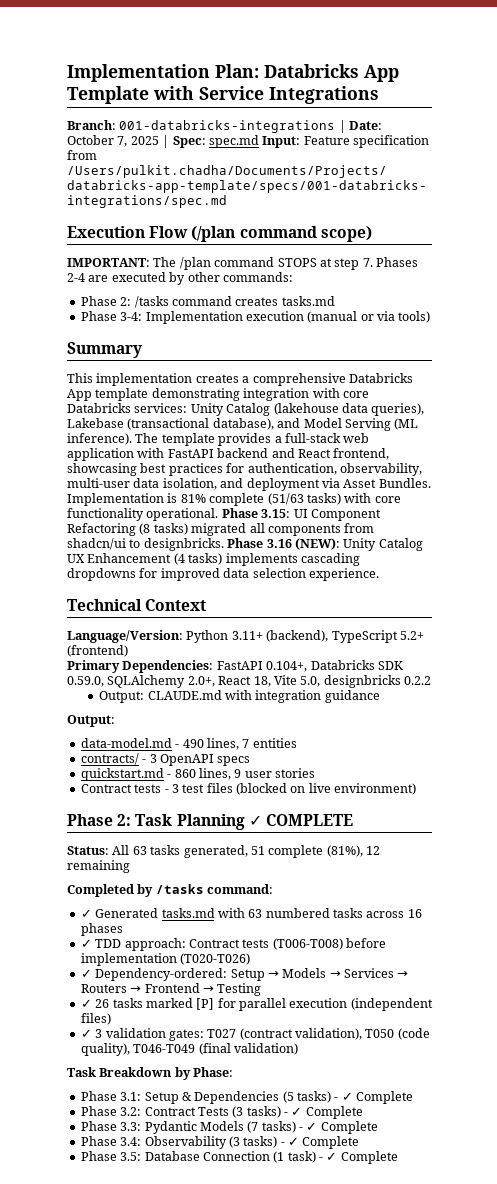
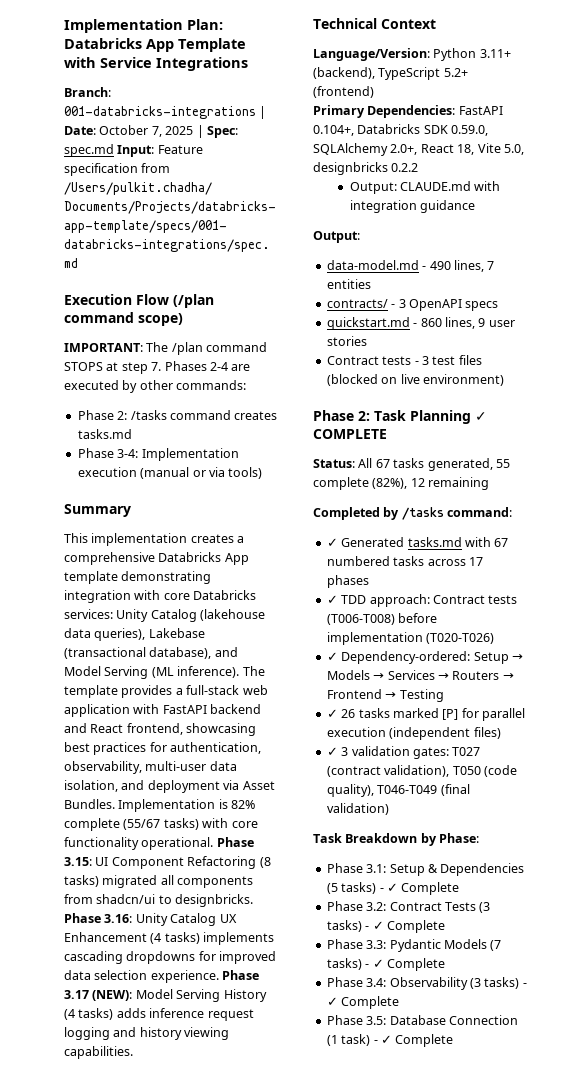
[180,493,304,506] 81% complete (51/63 -> [231,800,256,809] [64,818,161,831] 82% complete (55/67
[266,538,340,550] 3.16 (NEW): -> [104,914,133,923] 3.16:
(379, 574) none -> [222,970,260,980] [64,989,267,1002] [64,1008,254,1021] [64,1027,230,1040] [64,1046,133,1059] Phase 3.17 (NEW): Model Serving History (4 tasks) adds inference request logging and history viewing capabilities.
[132,846,147,855] 63 -> [375,459,390,468] 67
[250,845,363,858] 51 complete (81%), -> [495,459,510,468] [313,477,408,490] 55 complete (82%),
[248,909,263,918] 63 -> [494,538,509,547] 67
[407,909,422,918] 16 -> [468,557,483,566] 17

